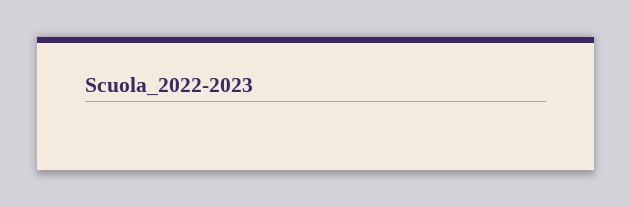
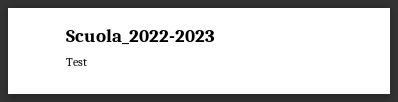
(253, 86) none -> [66,58,87,66] // Test

